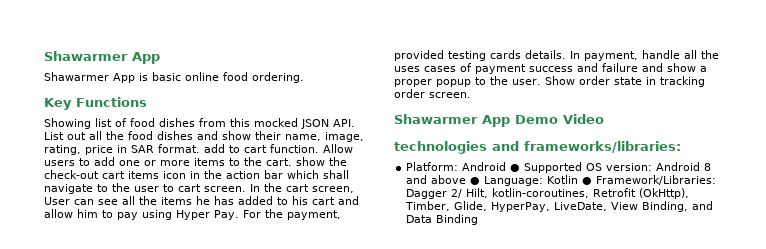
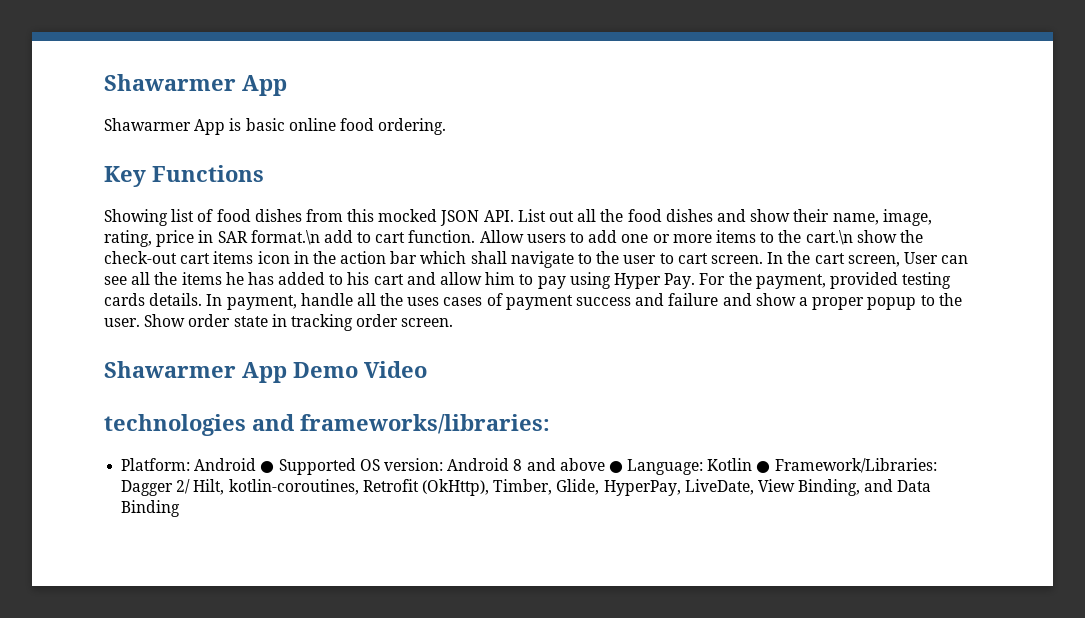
[158,144,200,153] format. -> [250,230,320,245] format.\n
[266,158,292,166] cart. -> [805,230,853,245] cart.\n

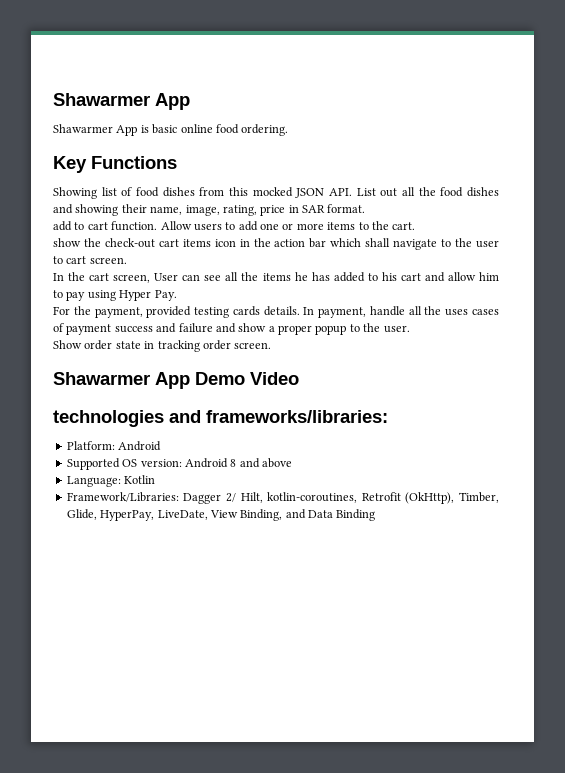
[750,209,791,222] show -> [75,204,119,216] showing
[250,230,320,245] format.\n -> [327,204,366,213] format. //
[805,230,853,245] cart.\n -> [392,222,416,230] cart. //
(763, 259) none -> (127, 260) //
(696, 281) none -> (177, 295) //
(140, 322) none -> (410, 329) //
[260,461,275,473] ● -> (162, 446) //
[608,461,623,473] ● -> (292, 463) //
[756,461,771,473] ● -> (156, 479) //

